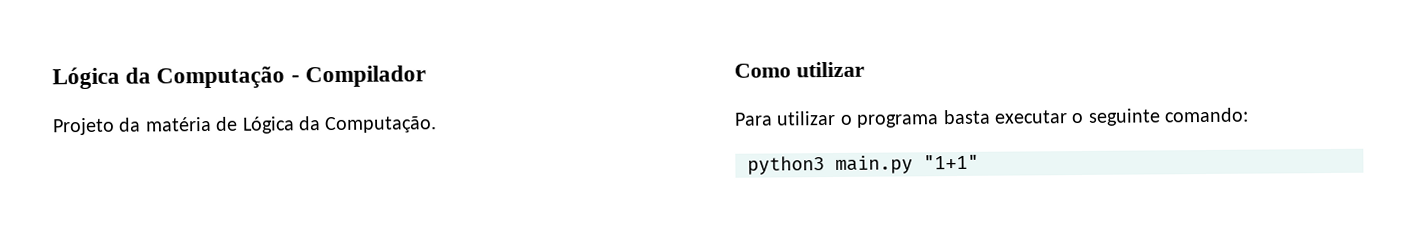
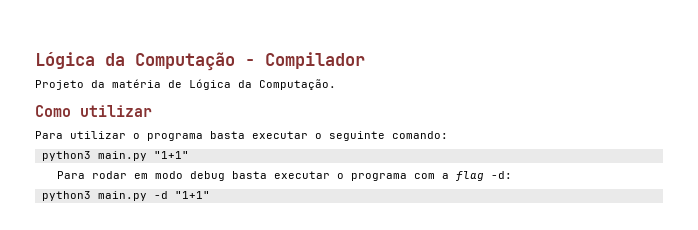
(979, 162) none -> [57,171,513,181] [41,191,210,201] // Para rodar em modo debug basta executar o programa com a flag -d: // python3 main.py -d "1+1"

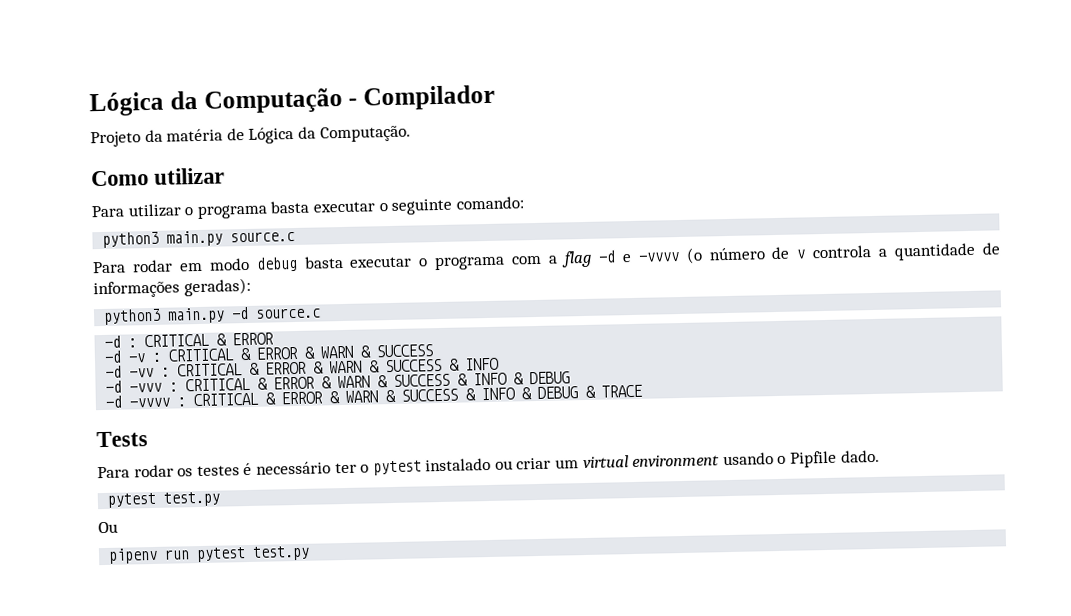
[153,151,189,159] "1+1" -> [230,230,296,243] source.c
[491,171,513,179] [41,191,210,201] -d: // python3 main.py -d "1+1" -> [597,242,1000,264] [93,277,251,299] [103,306,322,325] [104,332,275,348] [104,344,434,363] [105,357,500,378] [105,371,571,393] [105,384,644,408] [96,431,148,448] [97,449,880,479] [107,491,222,508] [98,521,118,534] [108,545,311,564] -d e -vvvv (o número de v controla a quantidade de informações geradas): // python3 main.py -d source.c // -d : CRITICAL & ERROR // -d -v : CRITICAL & ERROR & WARN & SUCCESS // -d -vv : CRITICAL & ERROR & WARN & SUCCESS & INFO // -d -vvv : CRITICAL & ERROR & WARN & SUCCESS & INFO & DEBUG // -d -vvvv : CRITICAL & ERROR & WARN & SUCCESS & INFO & DEBUG & TRACE // Tests // Para rodar os testes é necessário ter o pytest instalado ou criar um virtual environment usando o Pipfile dado. // pytest test.py // Ou // pipenv run pytest test.py

